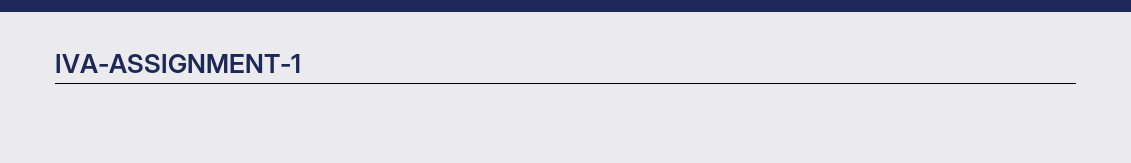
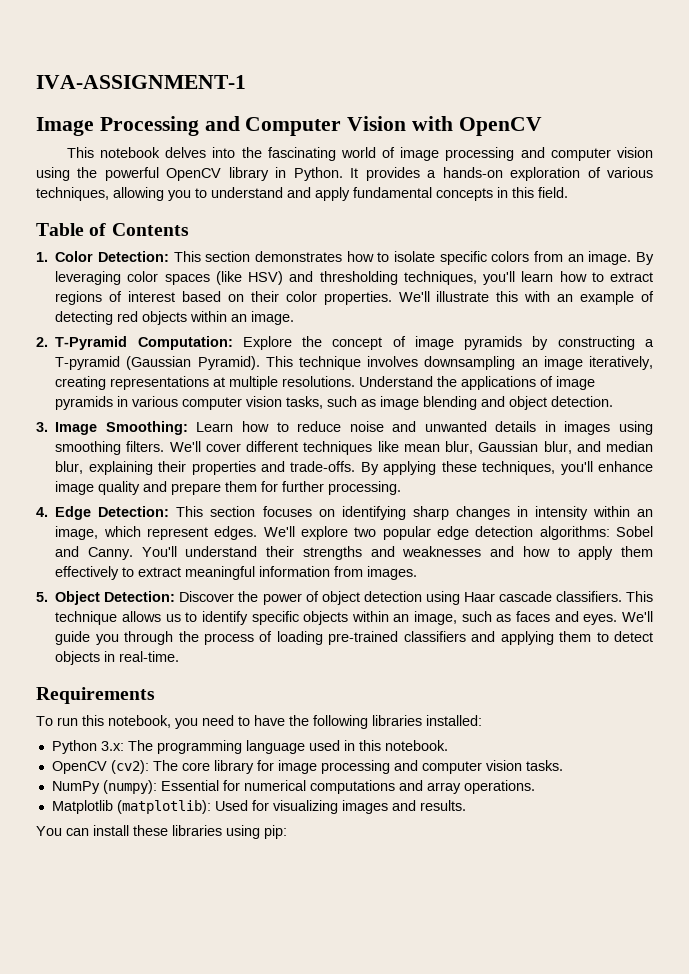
(301, 63) none -> [36,116,542,136] [66,147,653,161] [36,167,653,181] [36,187,568,201] [36,223,189,236] [36,251,654,265] [55,271,653,285] [55,291,655,305] [55,311,295,325] [36,336,654,350] [55,356,654,370] [55,376,596,390] [55,396,614,410] [36,421,653,435] [55,441,653,455] [55,461,653,475] [55,481,402,495] [36,506,653,520] [55,526,653,540] [55,546,653,560] [55,566,418,580] [36,591,653,605] [55,611,653,625] [55,631,653,645] [55,651,180,665] [36,687,155,704] [36,715,482,729] [51,740,448,754] [51,760,563,774] [51,780,535,794] [51,800,466,814] [36,825,287,839] // Image Processing and Computer Vision with OpenCV // This notebook delves into the fascinating world of image processing and computer vision using the powerful OpenCV library in Python. It provides a hands-on exploration of various techniques, allowing you to understand and apply fundamental concepts in this field. // Table of Contents // 1. Color Detection: This section demonstrates how to isolate specific colors from an image. By leveraging color spaces (like HSV) and thresholding techniques, you'll learn how to extract regions of interest based on their color properties. We'll illustrate this with an example of detecting red objects within an image. // 2. T-Pyramid Computation: Explore the concept of image pyramids by constructing a T-pyramid (Gaussian Pyramid). This technique involves downsampling an image iteratively, creating representations at multiple resolutions. Understand the applications of image pyramids in various computer vision tasks, such as image blending and object detection. // 3. Image Smoothing: Learn how to reduce noise and unwanted details in images using smoothing filters. We'll cover different techniques like mean blur, Gaussian blur, and median blur, explaining their properties and trade-offs. By applying these techniques, you'll enhance image quality and prepare them for further processing. // 4. Edge Detection: This section focuses on identifying sharp changes in intensity within an image, which represent edges. We'll explore two popular edge detection algorithms: Sobel and Canny. You'll understand their strengths and weaknesses and how to apply them effectively to extract meaningful information from images. // 5. Object Detection: Discover the power of object detection using Haar cascade classifiers. This technique allows us to identify specific objects within an image, such as faces and eyes. We'll guide you through the process of loading pre-trained classifiers and applying them to detect objects in real-time. // Requirements // To run this notebook, you need to have the following libraries installed: // Python 3.x: The programming language used in this notebook. // OpenCV (cv2): The core library for image processing and computer vision tasks. // NumPy (numpy): Essential for numerical computations and array operations. // Matplotlib (matplotlib): Used for visualizing images and results. // You can install these libraries using pip:

